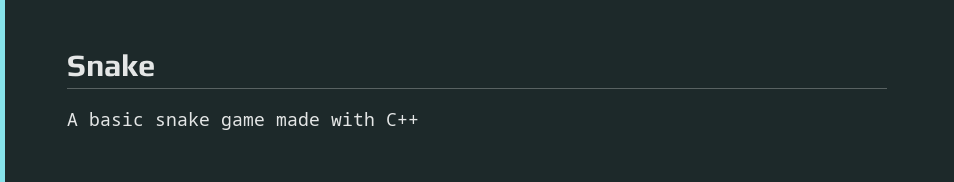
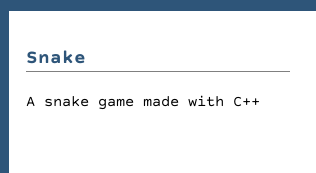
[89,112,144,126] basic -> (35, 101) none

